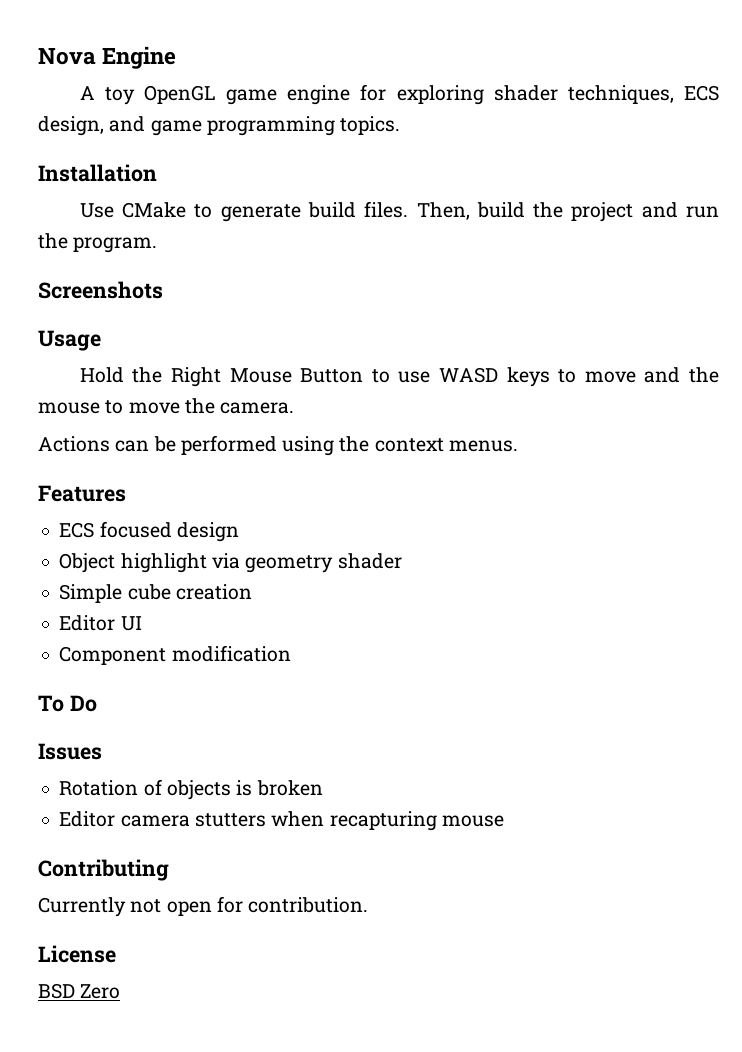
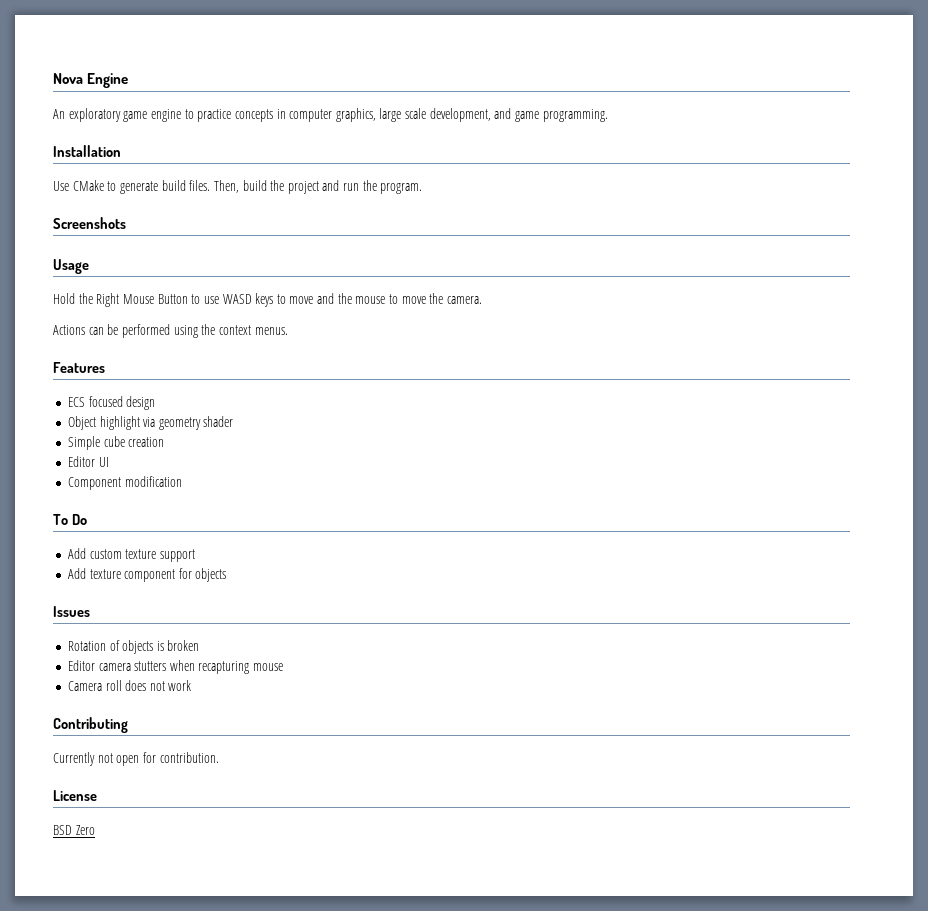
[79,84,720,105] [38,116,401,136] A toy OpenGL game engine for exploring shader techniques, ECS design, and game programming topics. -> [53,108,608,122] An exploratory game engine to practice concepts in computer graphics, large scale development, and game programming.
(97, 703) none -> [67,548,195,562] [67,568,227,582] // Add custom texture support // Add texture component for objects
(504, 821) none -> [67,680,192,691] // Camera roll does not work

